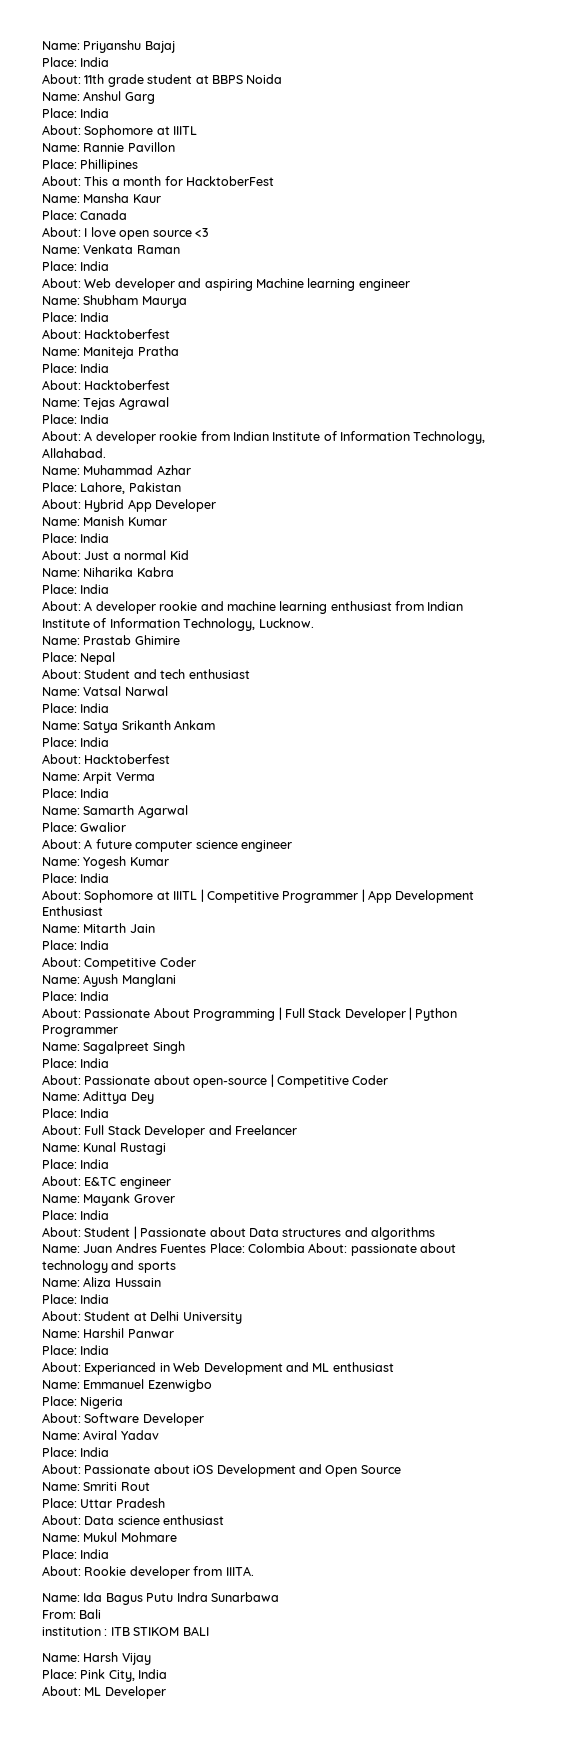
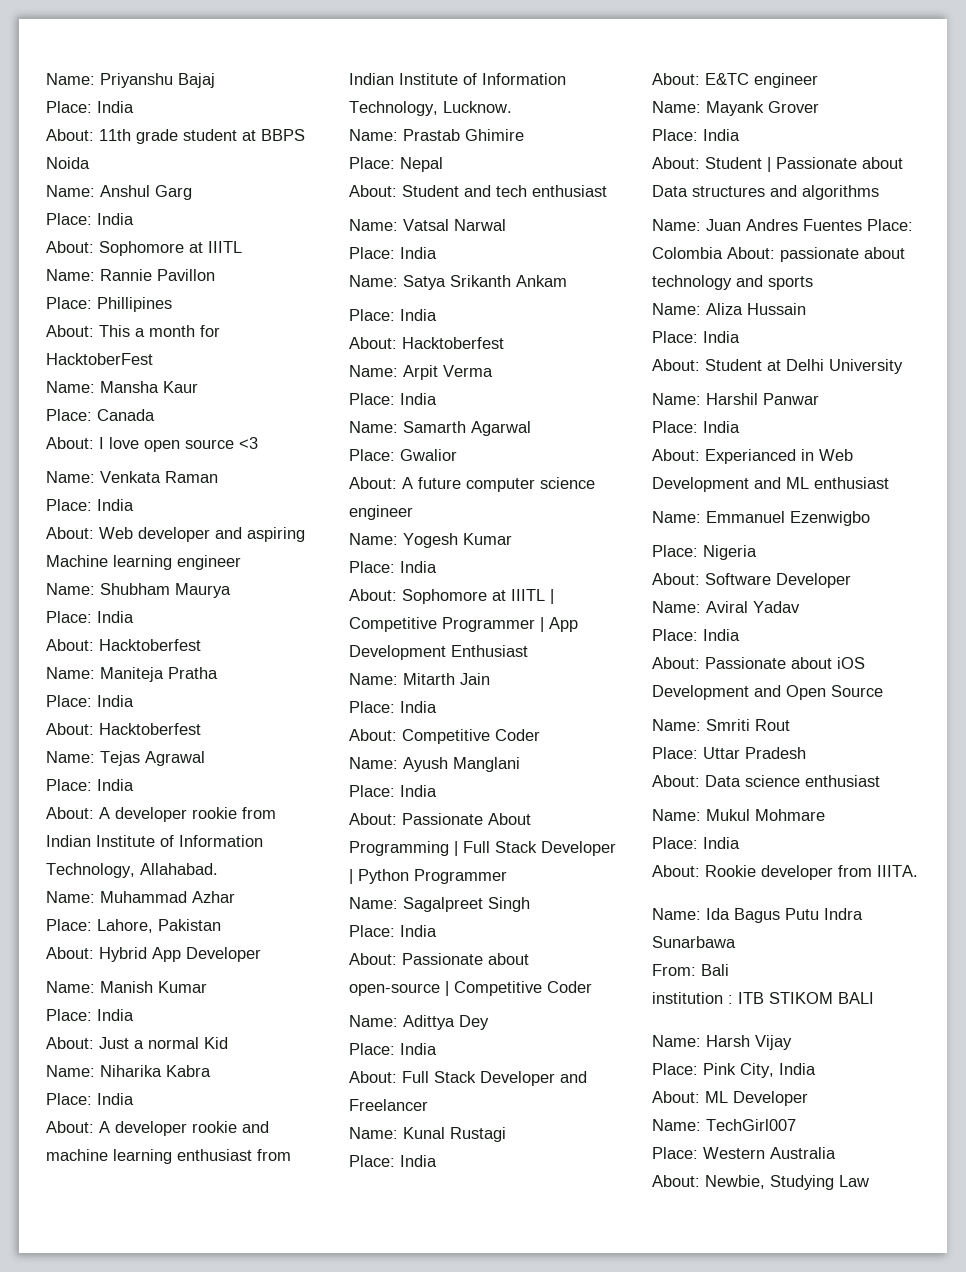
(166, 1692) none -> [652,1119,796,1131] [652,1147,836,1159] [652,1175,869,1190] // Name: TechGirl007 // Place: Western Australia // About: Newbie, Studying Law

